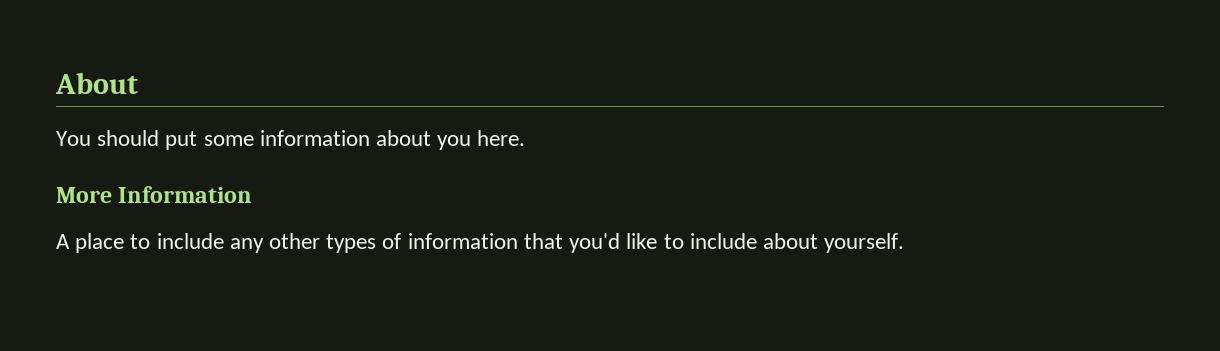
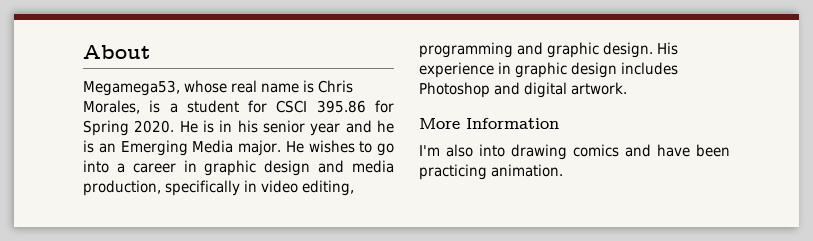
[56,130,526,150] [56,186,253,203] [56,233,905,253] You should put some information about you here. // More Information // A place to include any other types of information that you'd like to include about yourself. -> [83,80,353,96] [83,100,394,114] [83,120,394,136] [83,140,394,156] [83,160,394,176] [83,180,354,196] [419,42,678,58] [419,62,678,78] [419,82,627,98] [419,118,559,129] [419,144,730,160] [419,164,563,180] Megamega53, whose real name is Chris Morales, is a student for CSCI 395.86 for Spring 2020. He is in his senior year and he is an Emerging Media major. He wishes to go into a career in graphic design and media production, specifically in video editing, programming and graphic design. His experience in graphic design includes Photoshop and digital artwork. // More Information // I'm also into drawing comics and have been practicing animation.

